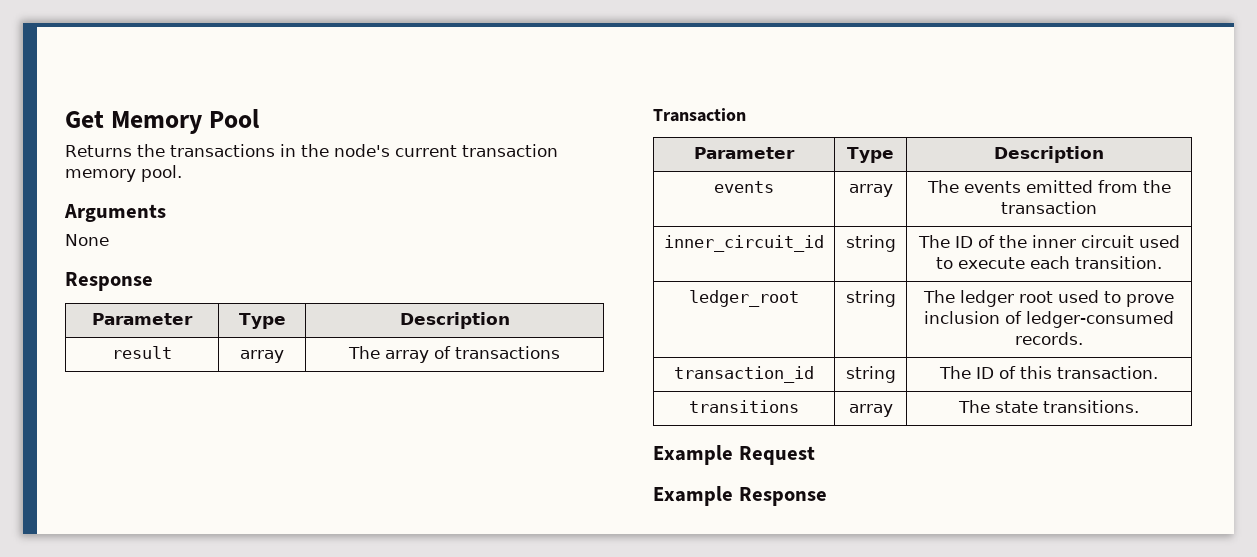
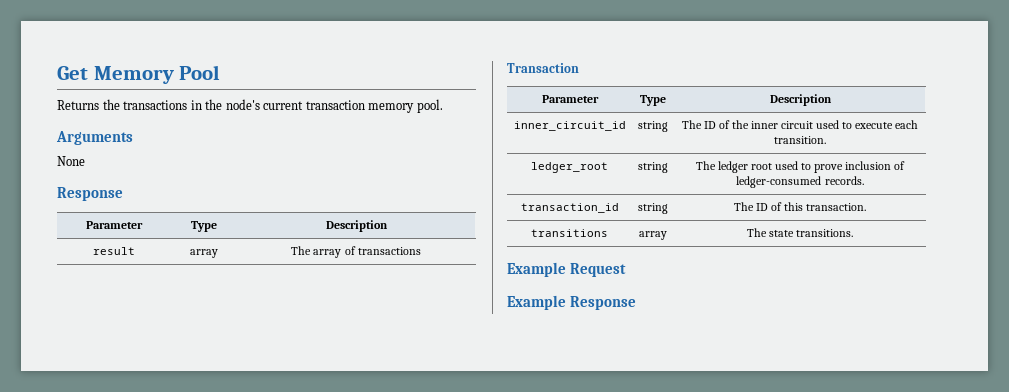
[714,181,774,193] [848,184,893,197] [926,180,1171,193] [1001,201,1097,214] // events | array | The events emitted from the transaction -> (832, 100) none

